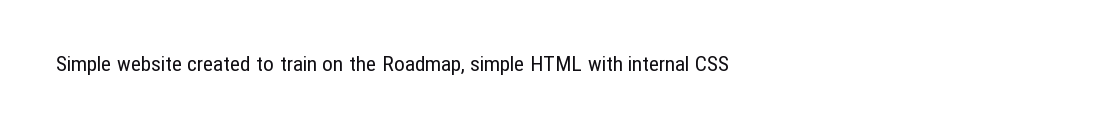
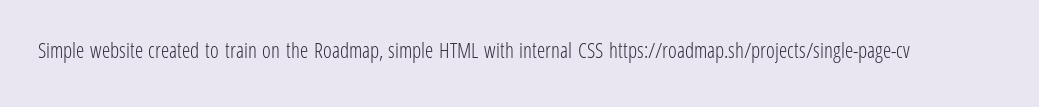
(730, 63) none -> [608,42,910,63] https://roadmap.sh/projects/single-page-cv

